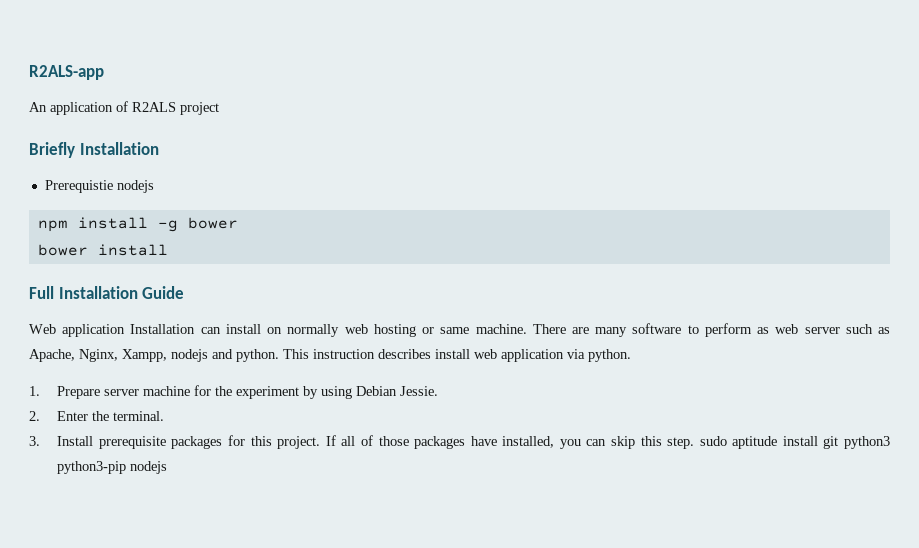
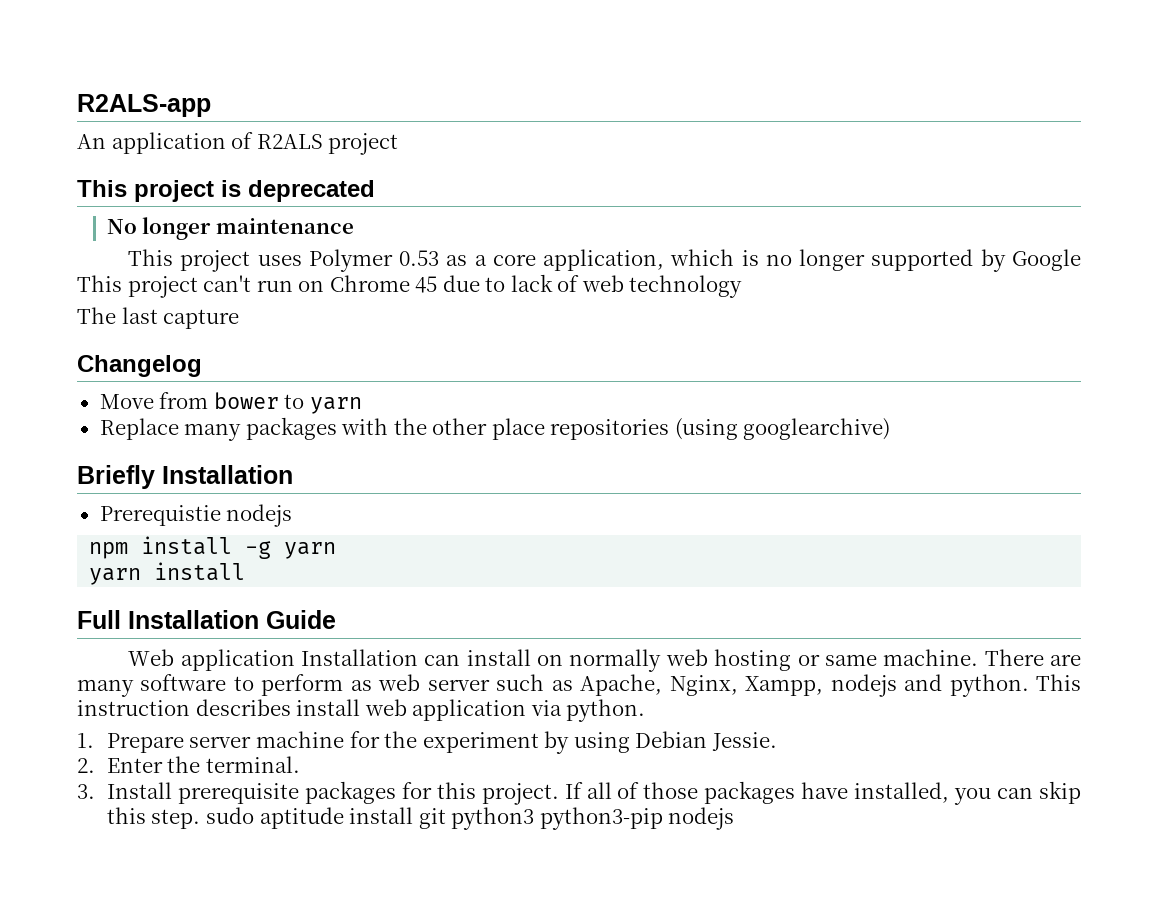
(219, 108) none -> [77,180,375,202] [106,217,355,240] [128,249,1082,272] [77,274,743,298] [77,307,240,329] [77,355,202,377] [99,392,362,414] [99,417,891,441] // This project is deprecated // No longer maintenance // This project uses Polymer 0.53 as a core application, which is no longer supported by Google This project can't run on Chrome 45 due to lack of web technology // The last capture // Changelog // Move from bower to yarn // Replace many packages with the other place repositories (using googlearchive)
[187,217,238,229] [37,244,88,256] bower // bower -> [284,542,337,559] [89,568,142,585] yarn // yarn

